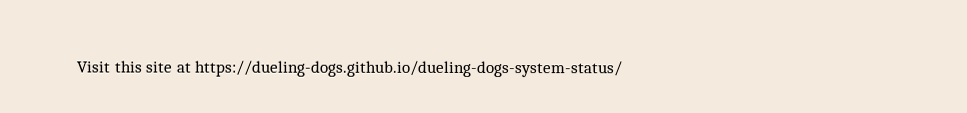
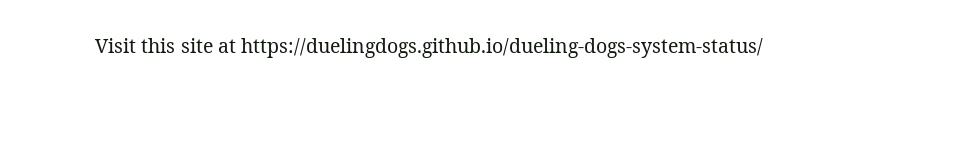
[194,60,623,78] https://dueling-dogs.github.io/dueling-dogs-system-status/ -> [241,38,764,58] https://duelingdogs.github.io/dueling-dogs-system-status/

